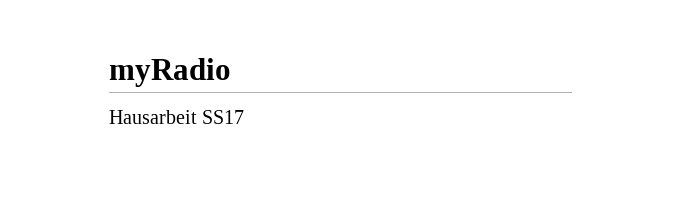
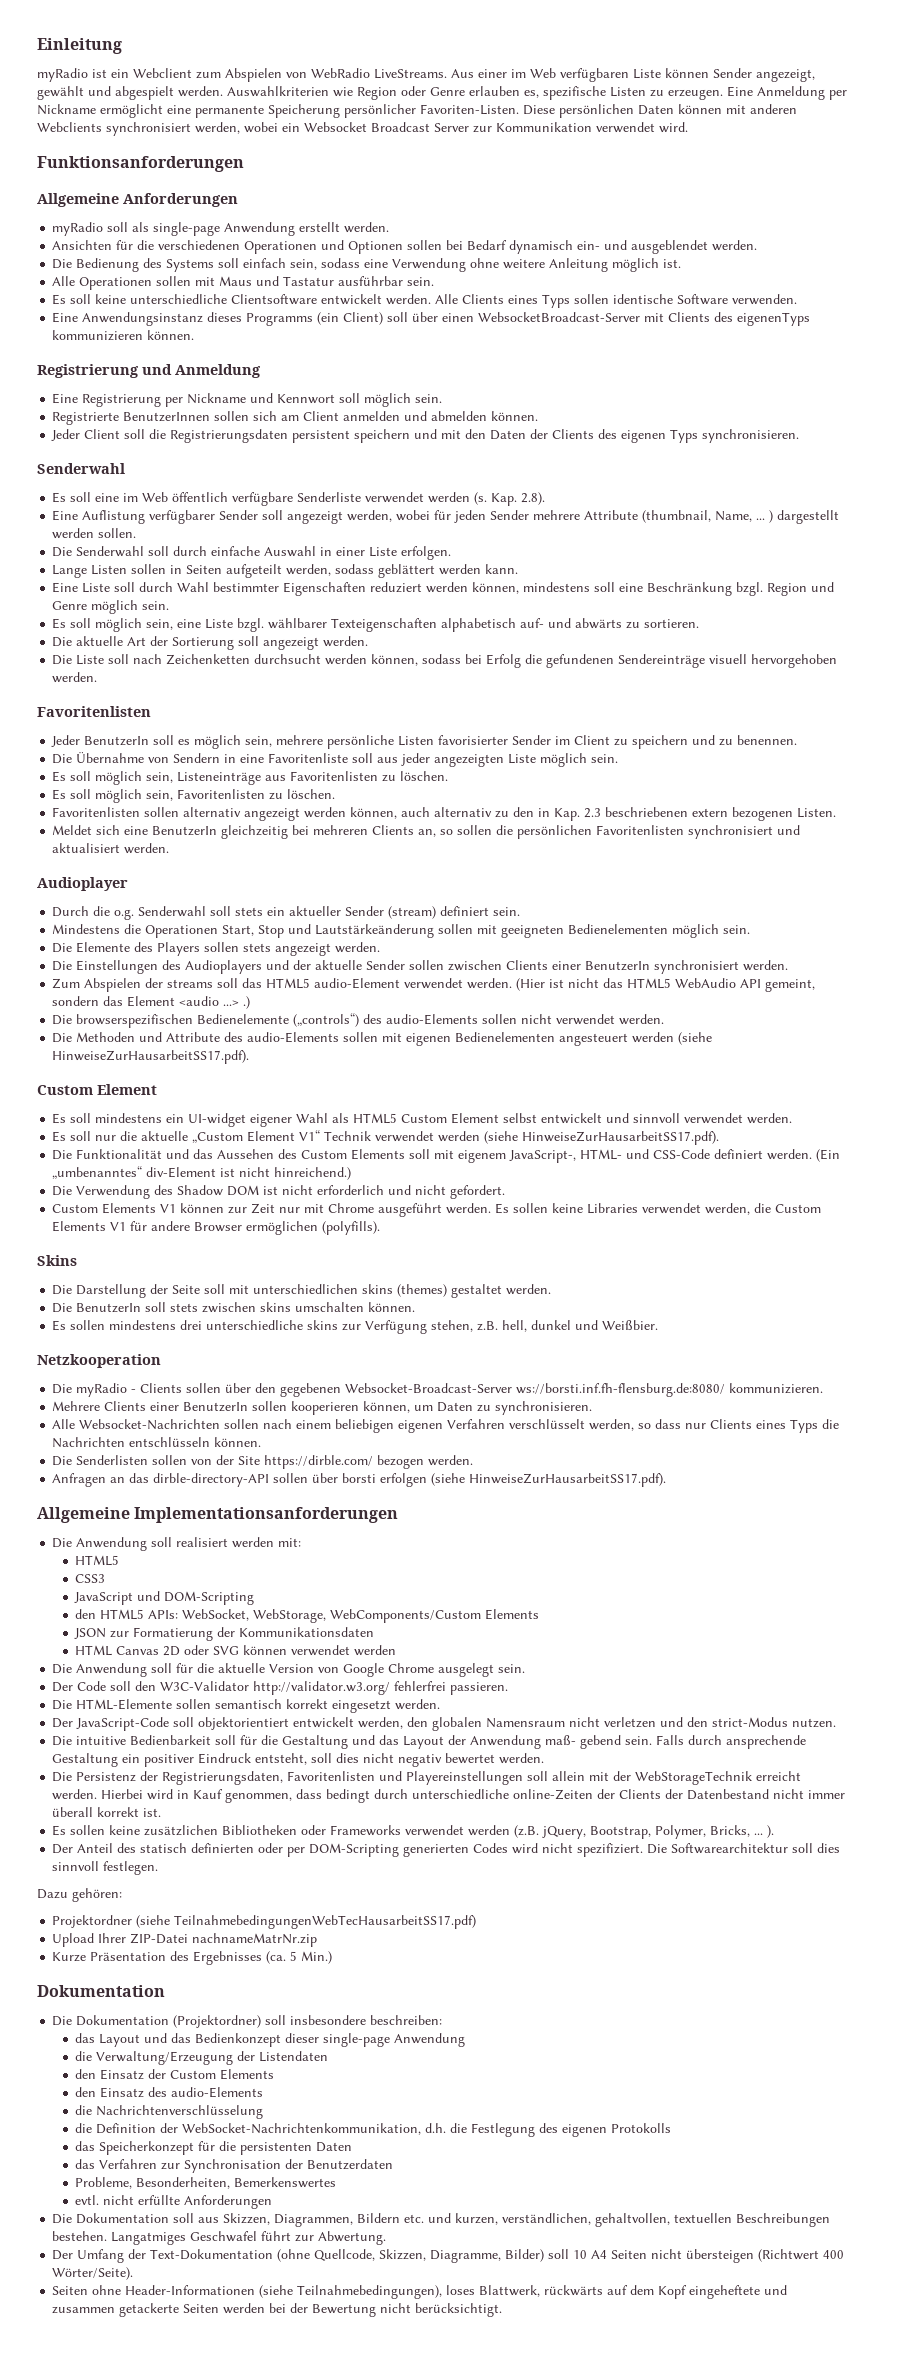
[109,58,231,87] [109,110,245,124] myRadio // Hausarbeit SS17 -> [37,38,122,54] [37,68,815,82] [37,86,847,100] [37,104,797,118] [37,122,688,136] [37,156,244,172] [37,193,238,207] [52,222,390,236] [52,240,758,254] [52,258,682,272] [52,276,435,290] [52,294,798,308] [52,312,811,326] [52,330,195,341] [37,364,261,378] [52,393,443,407] [52,411,539,425] [51,429,800,443] [37,463,125,474] [52,492,546,506] [52,510,840,524] [52,528,137,539] [52,546,452,560] [52,564,519,578] [52,582,835,596] [52,600,170,614] [52,618,700,632] [52,636,369,650] [52,654,838,668] [52,672,98,683] [37,706,151,717] [51,735,798,749] [52,752,619,767] [52,771,449,785] [52,789,336,803] [52,807,837,821] [52,825,801,839] [52,843,170,854] [37,877,128,891] [52,906,521,920] [52,924,751,938] [52,942,381,956] [52,960,789,974] [52,978,816,992] [52,996,251,1009] [52,1013,665,1028] [52,1032,713,1046] [52,1050,250,1064] [37,1084,157,1095] [52,1113,793,1127] [52,1130,720,1145] [52,1149,841,1163] [52,1166,352,1180] [52,1185,506,1199] [52,1203,822,1217] [52,1221,381,1235] [37,1255,77,1266] [52,1284,552,1298] [52,1302,416,1313] [52,1320,659,1334] [37,1354,161,1368] [52,1383,824,1397] [52,1401,593,1415] [52,1419,840,1433] [52,1437,262,1448] [52,1455,474,1469] [52,1473,667,1487] [37,1507,399,1523] [52,1537,302,1551] [75,1555,120,1566] [75,1574,106,1583] [74,1591,255,1605] [75,1609,540,1623] [74,1627,375,1641] [75,1645,397,1656] [52,1663,526,1677] [52,1681,509,1695] [52,1699,441,1713] [52,1717,837,1731] [52,1735,807,1749] [52,1753,545,1767] [52,1771,802,1785] [52,1789,846,1803] [52,1807,162,1817] [52,1825,775,1839] [52,1843,841,1857] [52,1861,159,1875] [37,1888,122,1902] [52,1915,477,1929] [52,1933,318,1947] [52,1951,333,1965] [37,1985,165,1997] [52,2015,443,2028] [75,2033,466,2047] [75,2051,329,2065] [75,2069,275,2080] [75,2087,264,2098] [75,2105,264,2119] [75,2123,672,2137] [75,2141,353,2155] [75,2159,394,2173] [75,2177,337,2189] [75,2195,273,2209] [52,2213,831,2227] [52,2231,387,2245] [52,2249,845,2263] [52,2267,134,2280] [52,2285,788,2299] [52,2303,503,2317] Einleitung // myRadio ist ein Webclient zum Abspielen von WebRadio LiveStreams. Aus einer im Web verfügbaren Liste können Sender angezeigt, gewählt und abgespielt werden. Auswahlkriterien wie Region oder Genre erlauben es, spezifische Listen zu erzeugen. Eine Anmeldung per Nickname ermöglicht eine permanente Speicherung persönlicher Favoriten-Listen. Diese persönlichen Daten können mit anderen Webclients synchronisiert werden, wobei ein Websocket Broadcast Server zur Kommunikation verwendet wird. // Funktionsanforderungen // Allgemeine Anforderungen // myRadio soll als single-page Anwendung erstellt werden. // Ansichten für die verschiedenen Operationen und Optionen sollen bei Bedarf dynamisch ein- und ausgeblendet werden. // Die Bedienung des Systems soll einfach sein, sodass eine Verwendung ohne weitere Anleitung möglich ist. // Alle Operationen sollen mit Maus und Tastatur ausführbar sein. // Es soll keine unterschiedliche Clientsoftware entwickelt werden. Alle Clients eines Typs sollen identische Software verwenden. // Eine Anwendungsinstanz dieses Programms (ein Client) soll über einen WebsocketBroadcast-Server mit Clients des eigenenTyps kommunizieren können. // Registrierung und Anmeldung // Eine Registrierung per Nickname und Kennwort soll möglich sein. // Registrierte BenutzerInnen sollen sich am Client anmelden und abmelden können. // Jeder Client soll die Registrierungsdaten persistent speichern und mit den Daten der Clients des eigenen Typs synchronisieren. // Senderwahl // Es soll eine im Web öffentlich verfügbare Senderliste verwendet werden (s. Kap. 2.8). // Eine Auflistung verfügbarer Sender soll angezeigt werden, wobei für jeden Sender mehrere Attribute (thumbnail, Name, ... ) dargestellt werden sollen. // Die Senderwahl soll durch einfache Auswahl in einer Liste erfolgen. // Lange Listen sollen in Seiten aufgeteilt werden, sodass geblättert werden kann. // Eine Liste soll durch Wahl bestimmter Eigenschaften reduziert werden können, mindestens soll eine Beschränkung bzgl. Region und Genre möglich sein. // Es soll möglich sein, eine Liste bzgl. wählbarer Texteigenschaften alphabetisch auf- und abwärts zu sortieren. // Die aktuelle Art der Sortierung soll angezeigt werden. // Die Liste soll nach Zeichenketten durchsucht werden können, sodass bei Erfolg die gefundenen Sendereinträge visuell hervorgehoben werden. // Favoritenlisten // Jeder BenutzerIn soll es möglich sein, mehrere persönliche Listen favorisierter Sender im Client zu speichern und zu benennen. // Die Übernahme von Sendern in eine Favoritenliste soll aus jeder angezeigten Liste möglich sein. // Es soll möglich sein, Listeneinträge aus Favoritenlisten zu löschen. // Es soll möglich sein, Favoritenlisten zu löschen. // Favoritenlisten sollen alternativ angezeigt werden können, auch alternativ zu den in Kap. 2.3 beschriebenen extern bezogenen Listen. // Meldet sich eine BenutzerIn gleichzeitig bei mehreren Clients an, so sollen die persönlichen Favoritenlisten synchronisiert und aktualisiert werden. // Audioplayer // Durch die o.g. Senderwahl soll stets ein aktueller Sender (stream) definiert sein. // Mindestens die Operationen Start, Stop und Lautstärkeänderung sollen mit geeigneten Bedienelementen möglich sein. // Die Elemente des Players sollen stets angezeigt werden. // Die Einstellungen des Audioplayers und der aktuelle Sender sollen zwischen Clients einer BenutzerIn synchronisiert werden. // Zum Abspielen der streams soll das HTML5 audio-Element verwendet werden. (Hier ist nicht das HTML5 WebAudio API gemeint, sondern das Element <audio ...> .) // Die browserspezifischen Bedienelemente („controls“) des audio-Elements sollen nicht verwendet werden. // Die Methoden und Attribute des audio-Elements sollen mit eigenen Bedienelementen angesteuert werden (siehe HinweiseZurHausarbeitSS17.pdf). // Custom Element // Es soll mindestens ein UI-widget eigener Wahl als HTML5 Custom Element selbst entwickelt und sinnvoll verwendet werden. // Es soll nur die aktuelle „Custom Element V1“ Technik verwendet werden (siehe HinweiseZurHausarbeitSS17.pdf). // Die Funktionalität und das Aussehen des Custom Elements soll mit eigenem JavaScript-, HTML- und CSS-Code definiert werden. (Ein „umbenanntes“ div-Element ist nicht hinreichend.) // Die Verwendung des Shadow DOM ist nicht erforderlich und nicht gefordert. // Custom Elements V1 können zur Zeit nur mit Chrome ausgeführt werden. Es sollen keine Libraries verwendet werden, die Custom Elements V1 für andere Browser ermöglichen (polyfills). // Skins // Die Darstellung der Seite soll mit unterschiedlichen skins (themes) gestaltet werden. // Die BenutzerIn soll stets zwischen skins umschalten können. // Es sollen mindestens drei unterschiedliche skins zur Verfügung stehen, z.B. hell, dunkel und Weißbier. // Netzkooperation // Die myRadio - Clients sollen über den gegebenen Websocket-Broadcast-Server ws://borsti.inf.fh-flensburg.de:8080/ kommunizieren. // Mehrere Clients einer BenutzerIn sollen kooperieren können, um Daten zu synchronisieren. // Alle Websocket-Nachrichten sollen nach einem beliebigen eigenen Verfahren verschlüsselt werden, so dass nur Clients eines Typs die Nachrichten entschlüsseln können. // Die Senderlisten sollen von der Site https://dirble.com/ bezogen werden. // Anfragen an das dirble-directory-API sollen über borsti erfolgen (siehe HinweiseZurHausarbeitSS17.pdf). // Allgemeine Implementationsanforderungen // Die Anwendung soll realisiert werden mit: // HTML5 // CSS3 // JavaScript und DOM-Scripting // den HTML5 APIs: WebSocket, WebStorage, WebComponents/Custom Elements // JSON zur Formatierung der Kommunikationsdaten // HTML Canvas 2D oder SVG können verwendet werden // Die Anwendung soll für die aktuelle Version von Google Chrome ausgelegt sein. // Der Code soll den W3C-Validator http://validator.w3.org/ fehlerfrei passieren. // Die HTML-Elemente sollen semantisch korrekt eingesetzt werden. // Der JavaScript-Code soll objektorientiert entwickelt werden, den globalen Namensraum nicht verletzen und den strict-Modus nutzen. // Die intuitive Bedienbarkeit soll für die Gestaltung und das Layout der Anwendung maß- gebend sein. Falls durch ansprechende Gestaltung ein positiver Eindruck entsteht, soll dies nicht negativ bewertet werden. // Die Persistenz der Registrierungsdaten, Favoritenlisten und Playereinstellungen soll allein mit der WebStorageTechnik erreicht werden. Hierbei wird in Kauf genommen, dass bedingt durch unterschiedliche online-Zeiten der Clients der Datenbestand nicht immer überall korrekt ist. // Es sollen keine zusätzlichen Bibliotheken oder Frameworks verwendet werden (z.B. jQuery, Bootstrap, Polymer, Bricks, ... ). // Der Anteil des statisch definierten oder per DOM-Scripting generierten Codes wird nicht spezifiziert. Die Softwarearchitektur soll dies sinnvoll festlegen. // Dazu gehören: // Projektordner (siehe TeilnahmebedingungenWebTecHausarbeitSS17.pdf) // Upload Ihrer ZIP-Datei nachnameMatrNr.zip // Kurze Präsentation des Ergebnisses (ca. 5 Min.) // Dokumentation // Die Dokumentation (Projektordner) soll insbesondere beschreiben: // das Layout und das Bedienkonzept dieser single-page Anwendung // die Verwaltung/Erzeugung der Listendaten // den Einsatz der Custom Elements // den Einsatz des audio-Elements // die Nachrichtenverschlüsselung // die Definition der WebSocket-Nachrichtenkommunikation, d.h. die Festlegung des eigenen Protokolls // das Speicherkonzept für die persistenten Daten // das Verfahren zur Synchronisation der Benutzerdaten // Probleme, Besonderheiten, Bemerkenswertes // evtl. nicht erfüllte Anforderungen // Die Dokumentation soll aus Skizzen, Diagrammen, Bildern etc. und kurzen, verständlichen, gehaltvollen, textuellen Beschreibungen bestehen. Langatmiges Geschwafel führt zur Abwertung. // Der Umfang der Text-Dokumentation (ohne Quellcode, Skizzen, Diagramme, Bilder) soll 10 A4 Seiten nicht übersteigen (Richtwert 400 Wörter/Seite). // Seiten ohne Header-Informationen (siehe Teilnahmebedingungen), loses Blattwerk, rückwärts auf dem Kopf eingeheftete und zusammen getackerte Seiten werden bei der Bewertung nicht berücksichtigt.

